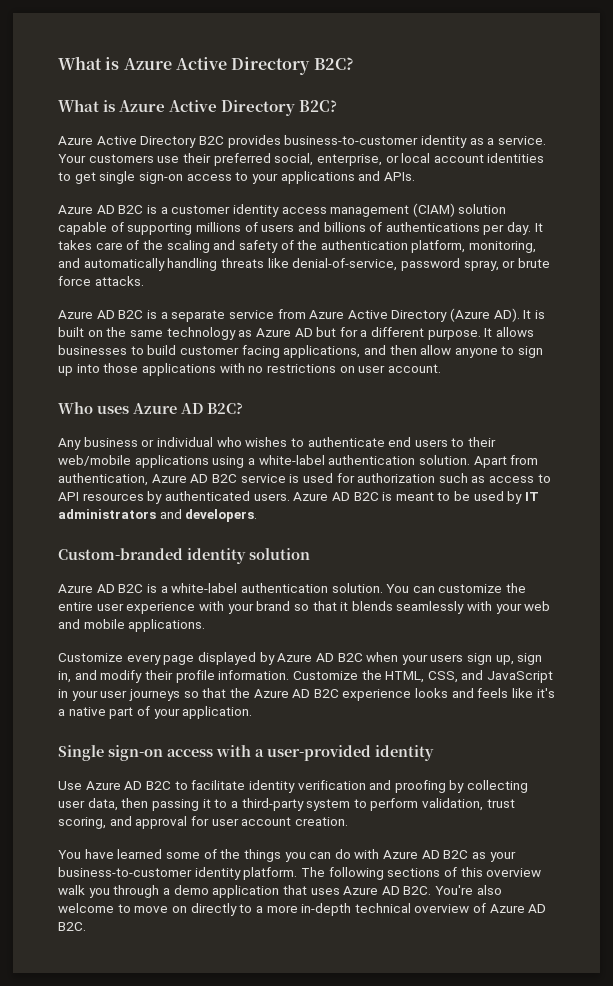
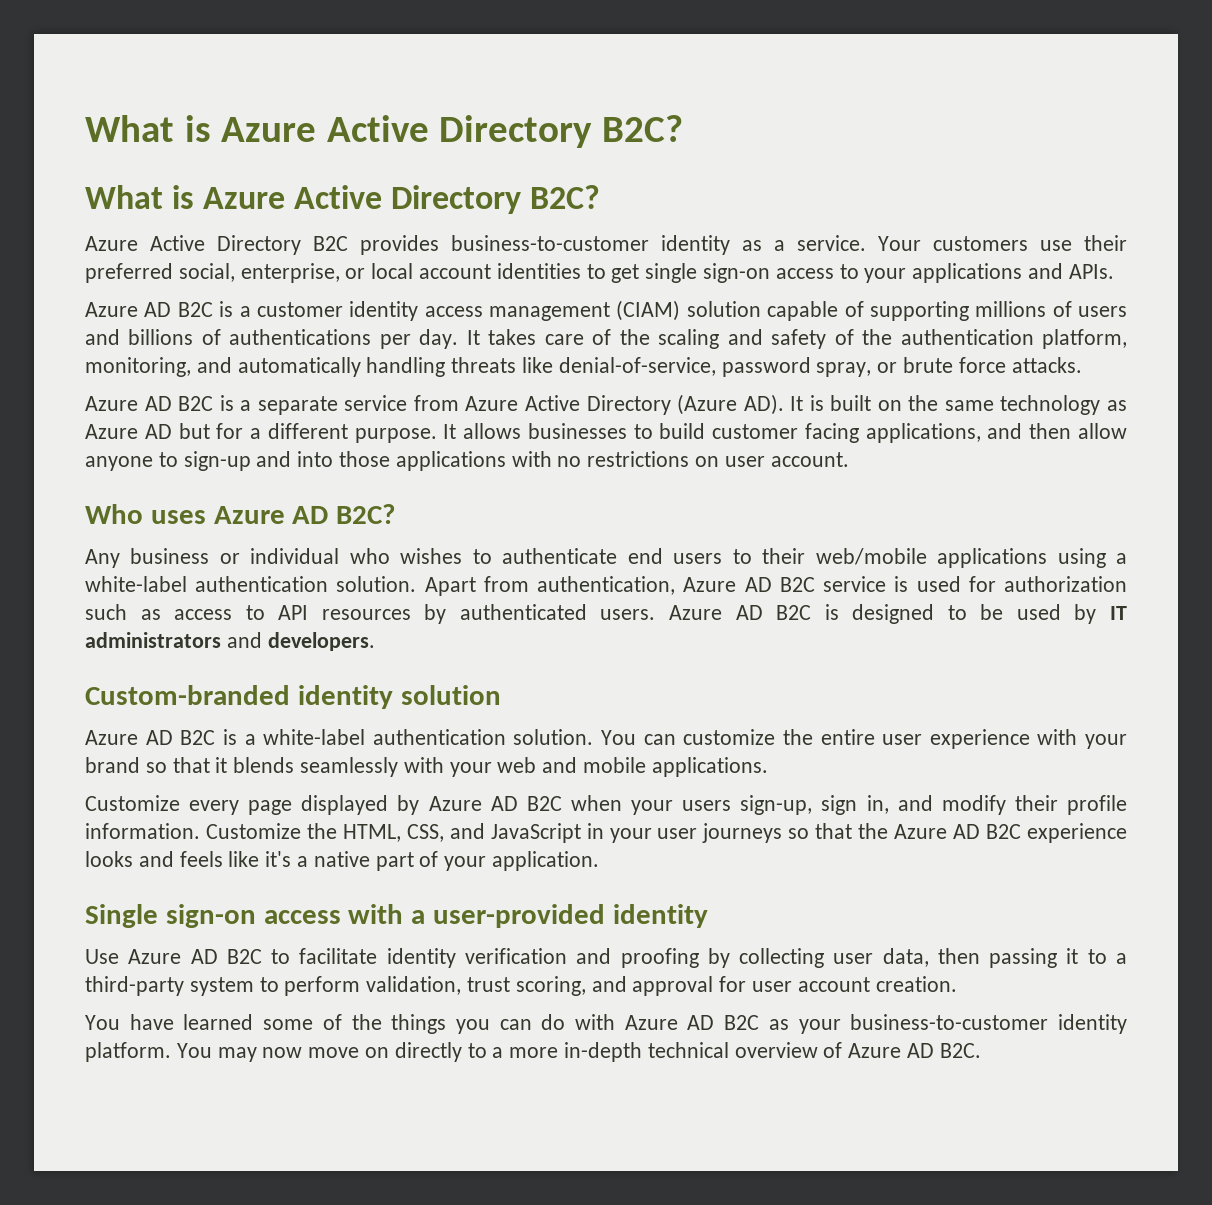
[518,346,544,358] [58,366,73,376] sign up -> [183,451,292,471] sign-up and
[395,492,434,501] meant -> [852,604,935,624] designed
[467,653,514,665] sign up, -> [740,795,813,815] sign-up,
[300,867,542,880] [58,885,502,898] [58,903,131,913] The following sections of this overview walk you through a demo application that uses Azure AD B2C. You're also welcome to -> [176,1043,303,1062] You may now

